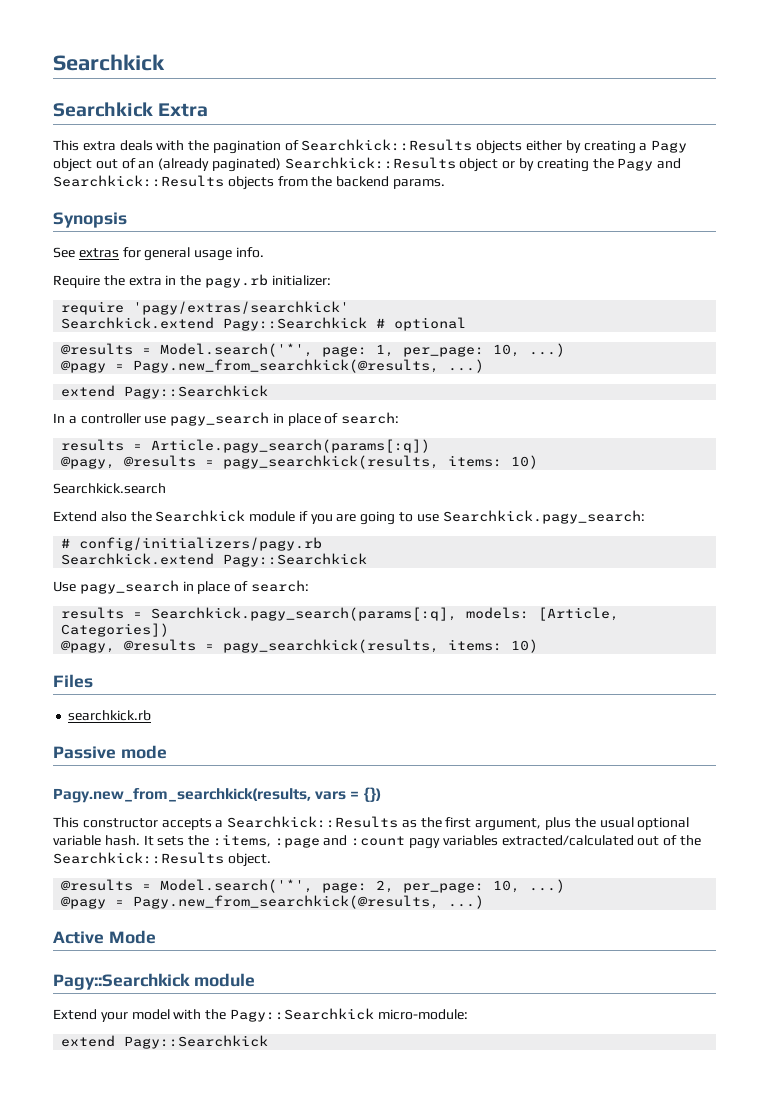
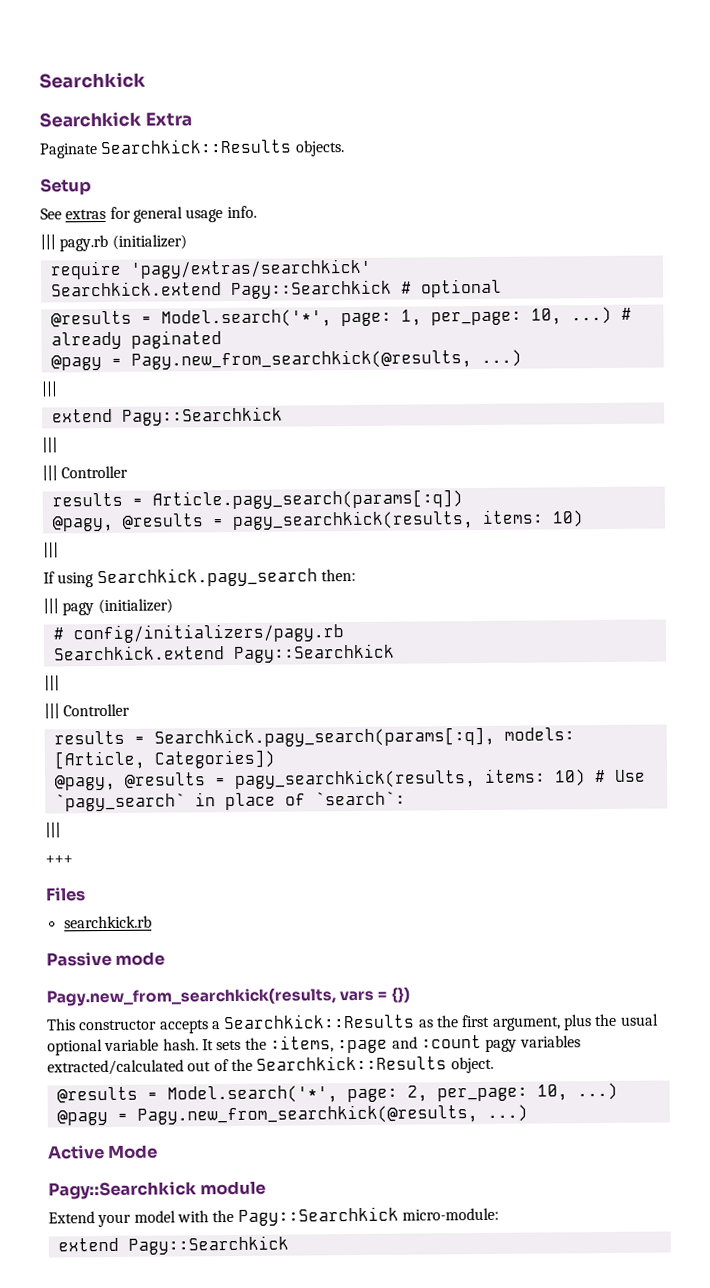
[53,139,688,154] [53,157,682,172] [53,175,445,190] [53,212,127,228] This extra deals with the pagination of Searchkick::Results objects either by creating a Pagy object out of an (already paginated) Searchkick::Results object or by creating the Pagy and Searchkick::Results objects from the backend params. // Synopsis -> [39,138,345,159] [40,178,92,196] Paginate Searchkick::Results objects. // Setup
[53,274,331,288] Require the extra in the pagy.rb initializer: -> [40,234,187,252] ||| pagy.rb (initializer)
[61,359,485,373] // @pagy = Pagy.new_from_searchkick(@results, ...) -> [620,307,632,320] [50,330,222,350] [50,349,522,371] [41,381,58,397] # already paginated // @pagy = Pagy.new_from_searchkick(@results, ...) // |||
[53,412,400,426] In a controller use pagy_search in place of search: -> [42,437,58,453] [42,465,129,481] ||| // ||| Controller
[53,483,166,494] [53,510,645,525] [61,537,323,551] [61,553,368,567] [53,580,309,594] Searchkick.search // Extend also the Searchkick module if you are going to use Searchkick.pagy_search: // # config/initializers/pagy.rb // Searchkick.extend Pagy::Searchkick // Use pagy_search in place of search: -> [43,542,59,558] [43,567,356,588] [43,598,173,616] [52,623,344,644] [53,643,395,663] [44,675,60,691] [44,703,131,719] ||| // If using Searchkick.pagy_search then: // ||| pagy (initializer) // # config/initializers/pagy.rb // Searchkick.extend Pagy::Searchkick // ||| // ||| Controller
(539, 646) none -> [594,769,646,783] [54,791,406,812] [45,822,61,838] [45,855,73,864] # Use `pagy_search` in place of `search`: // ||| // +++

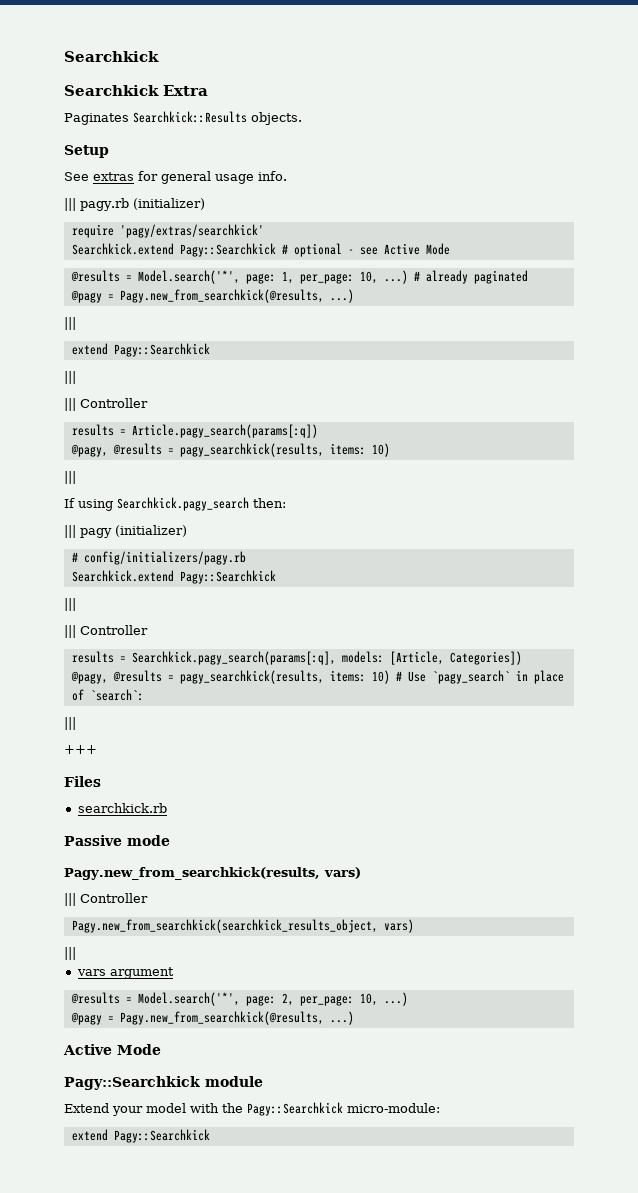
[39,143,98,159] Paginate -> [64,113,129,125] Paginates
(502, 288) none -> [347,243,450,255] - see Active Mode
[339,986,410,1003] [46,1013,659,1034] [47,1034,581,1056] [47,1055,494,1076] vars = {}) // This constructor accepts a Searchkick::Results as the first argument, plus the usual optional variable hash. It sets the :items, :page and :count pagy variables extracted/calculated out of the Searchkick::Results object. -> [323,867,361,879] [64,893,148,906] [71,919,414,933] [64,947,76,960] [76,967,174,979] vars) // ||| Controller // Pagy.new_from_searchkick(searchkick_results_object, vars) // ||| // vars argument

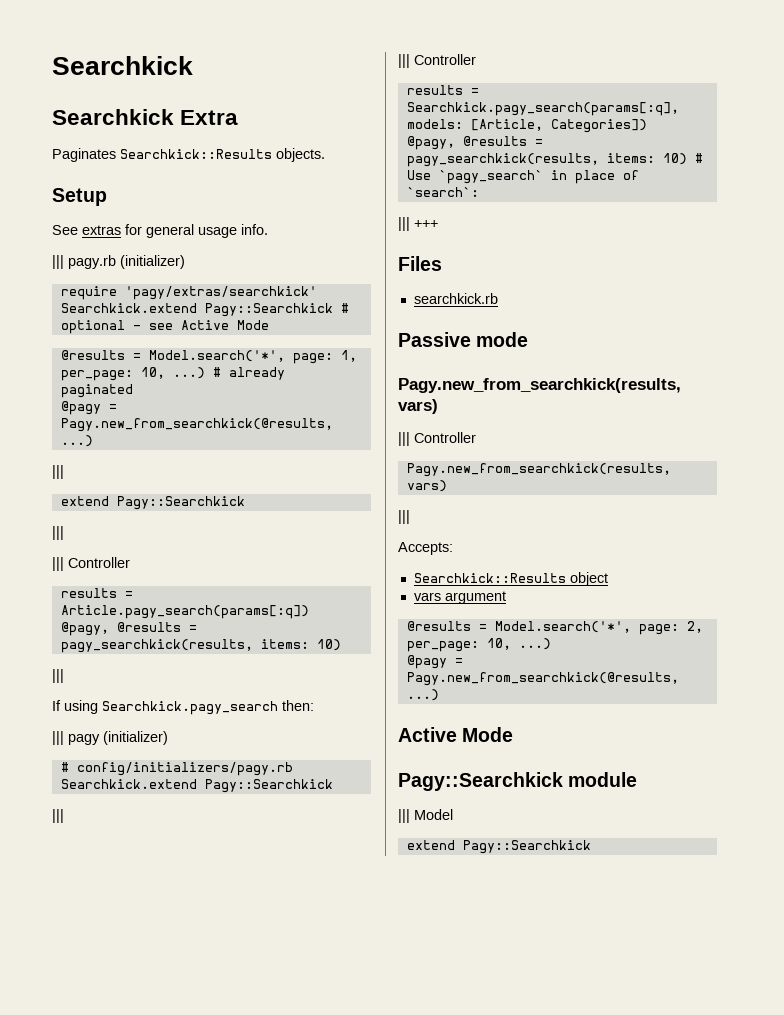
(76, 723) // -> (410, 224) none
[71,919,414,933] [64,947,76,960] Pagy.new_from_searchkick(searchkick_results_object, vars) // ||| -> [406,463,671,477] [406,480,447,492] [398,510,410,524] [398,542,453,555] [413,572,608,586] Pagy.new_from_searchkick(results, vars) // ||| // Accepts: // Searchkick::Results object
[64,1102,440,1116] Extend your model with the Pagy::Searchkick micro-module: -> [398,809,453,823] ||| Model

